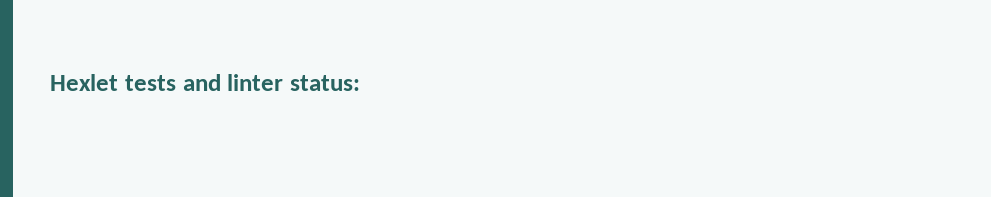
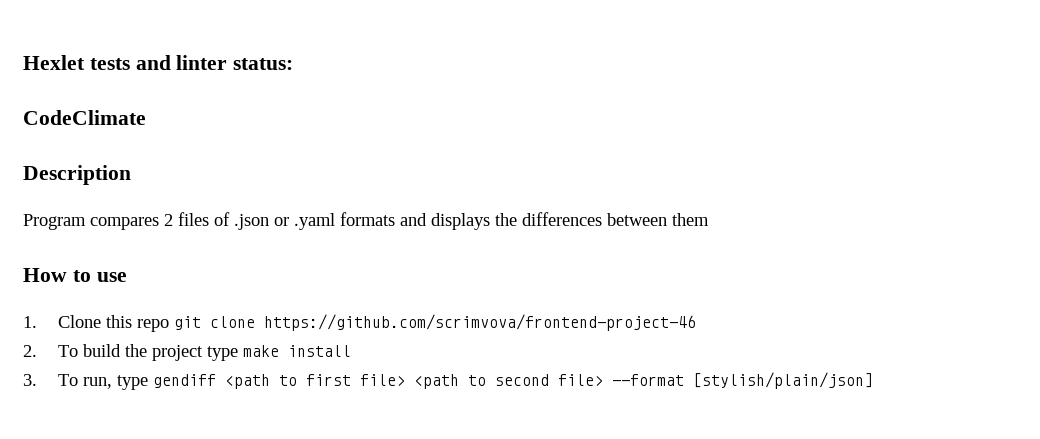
(360, 83) none -> [23,110,146,125] [23,165,131,185] [23,212,709,230] [23,268,127,282] [23,314,696,332] [23,344,351,361] [23,372,873,390] // CodeClimate // Description // Program compares 2 files of .json or .yaml formats and displays the differences between them // How to use // 1. Clone this repo git clone https://github.com/scrimvova/frontend-project-46 // 2. To build the project type make install // 3. To run, type gendiff <path to first file> <path to second file> --format [stylish/plain/json]

